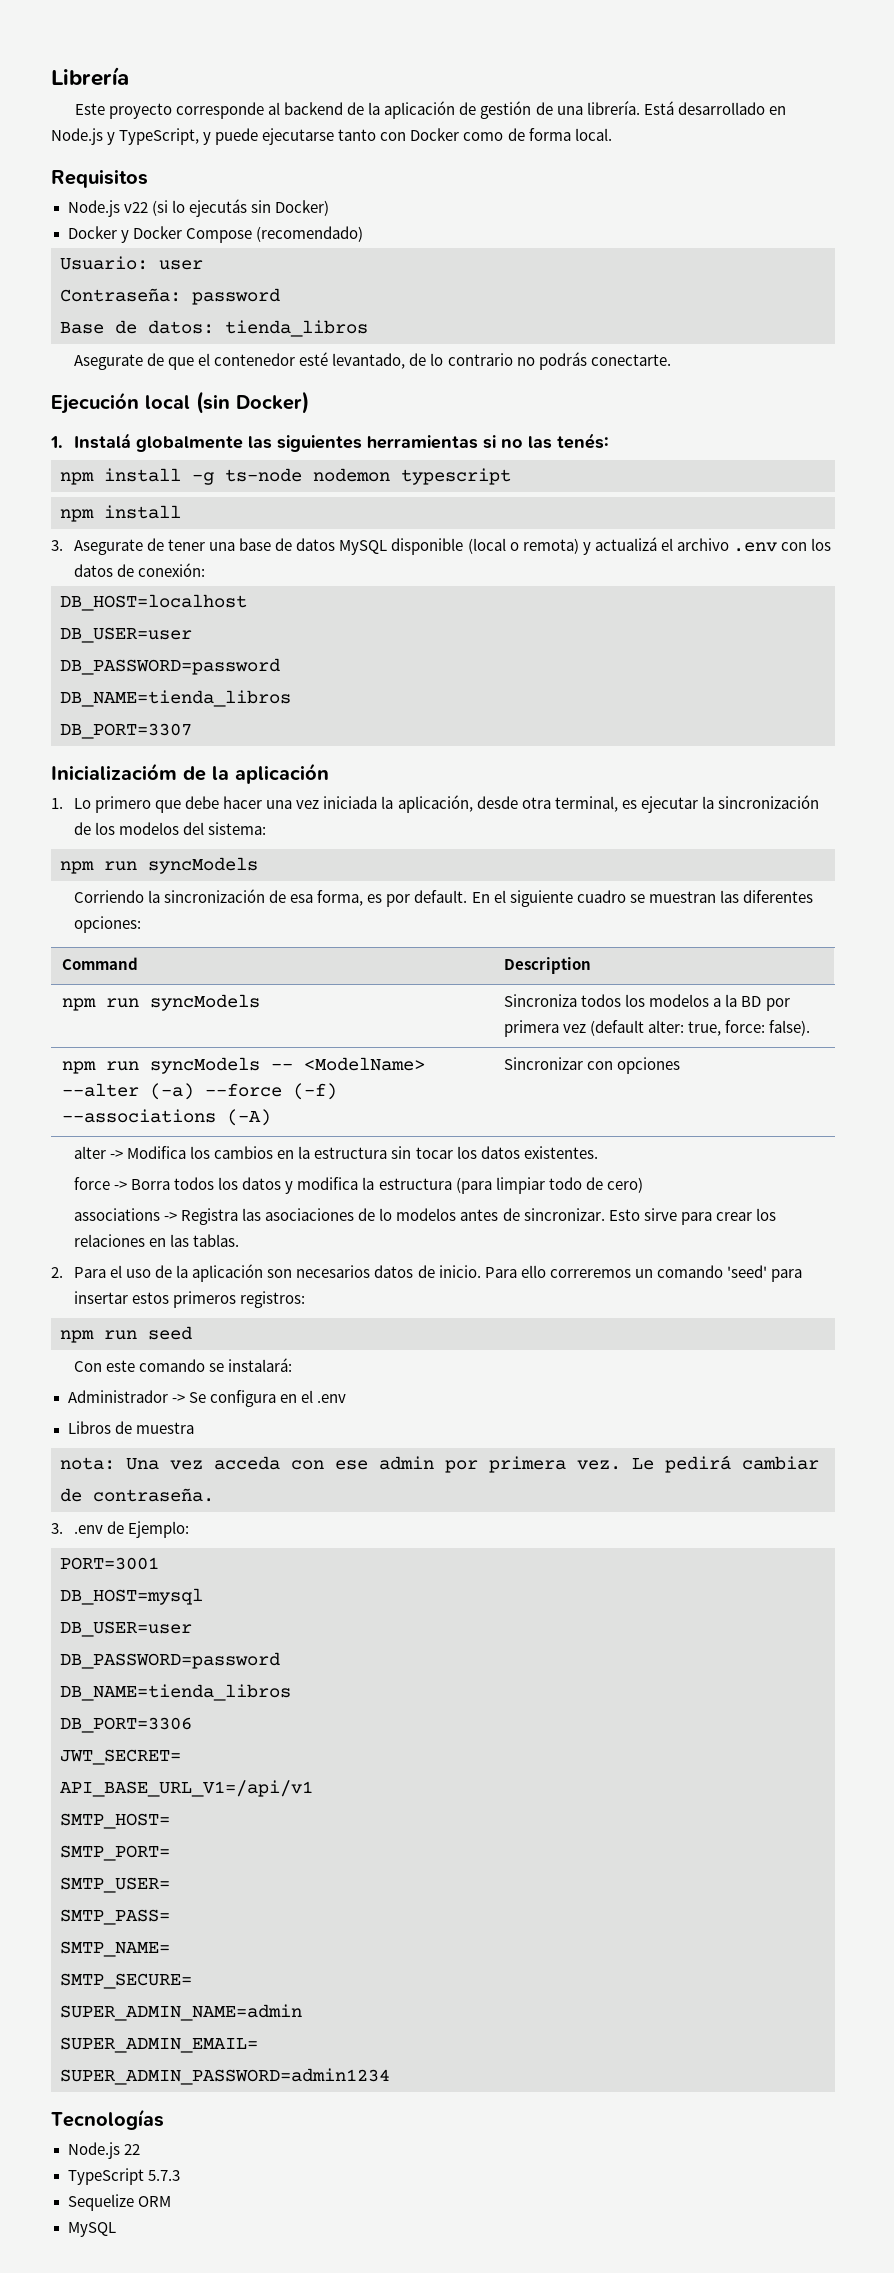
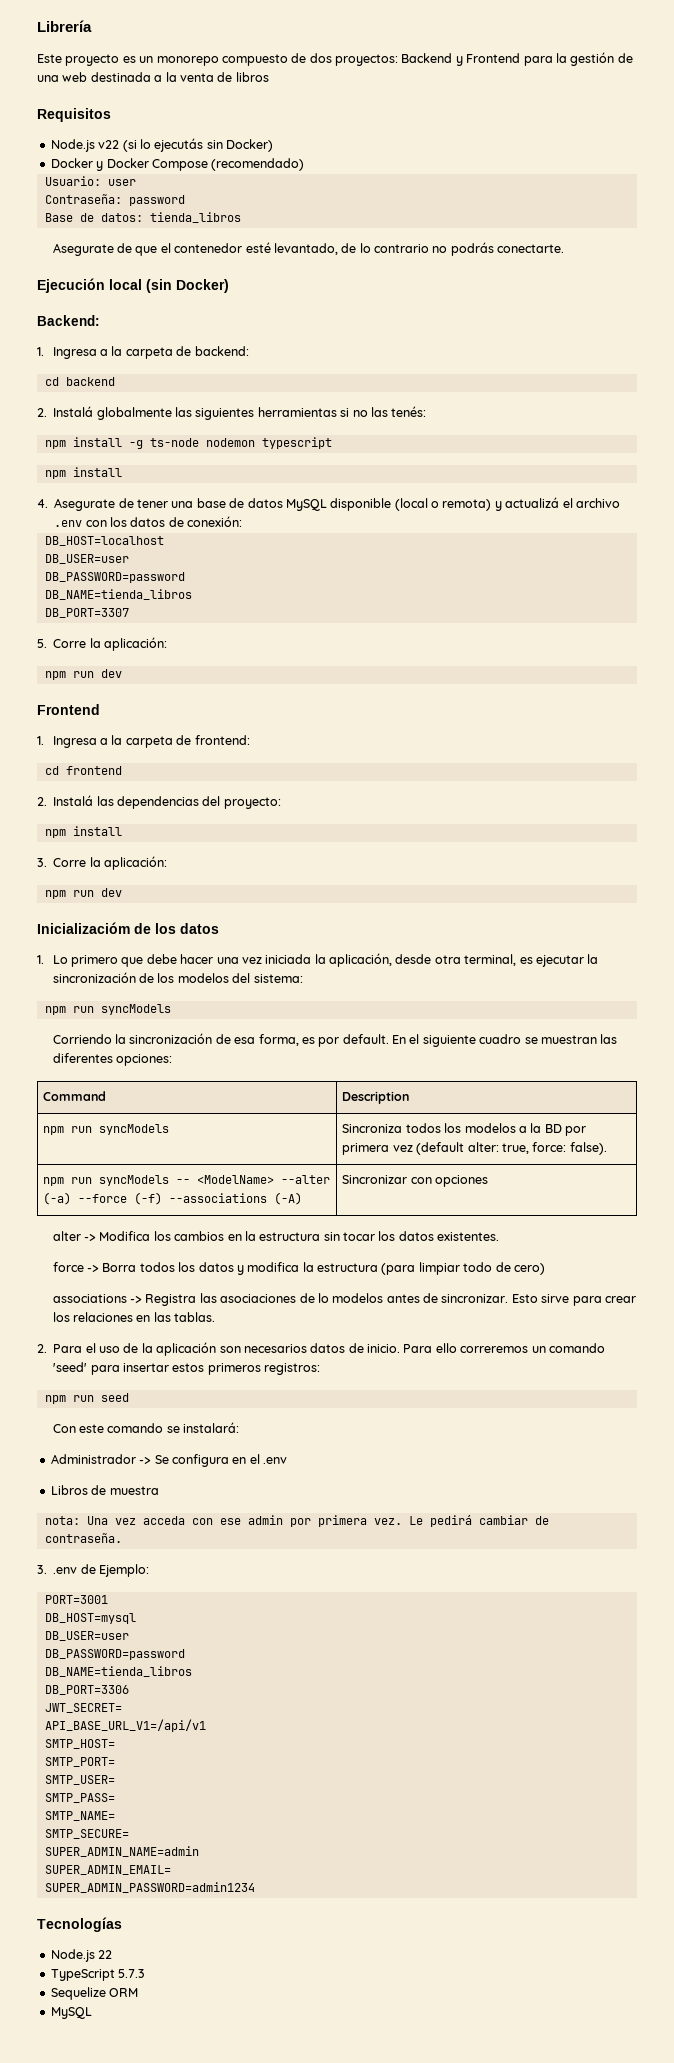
[176,101,786,119] [51,128,612,145] corresponde al backend de la aplicación de gestión de una librería. Está desarrollado en Node.js y TypeScript, y puede ejecutarse tanto con Docker como de forma local. -> [122,52,633,66] [37,72,269,82] es un monorepo compuesto de dos proyectos: Backend y Frontend para la gestión de una web destinada a la venta de libros
[50,436,63,448] 1. -> [37,315,100,326] [37,346,249,359] [44,377,115,386] [37,408,47,417] Backend: // 1. Ingresa a la carpeta de backend: // cd backend // 2.
[51,540,63,551] 3. -> [37,499,48,508] 4.
(192, 731) none -> [37,637,167,651] [44,669,122,680] [37,704,100,715] [37,735,250,748] [44,766,122,775] [37,795,281,809] [44,826,122,838] [37,856,167,870] [44,888,122,899] // 5. Corre la aplicación: // npm run dev // Frontend // 1. Ingresa a la carpeta de frontend: // cd frontend // 2. Instalá las dependencias del proyecto: // npm install // 3. Corre la aplicación: // npm run dev
[212,763,329,784] la aplicación -> [155,923,219,934] los datos

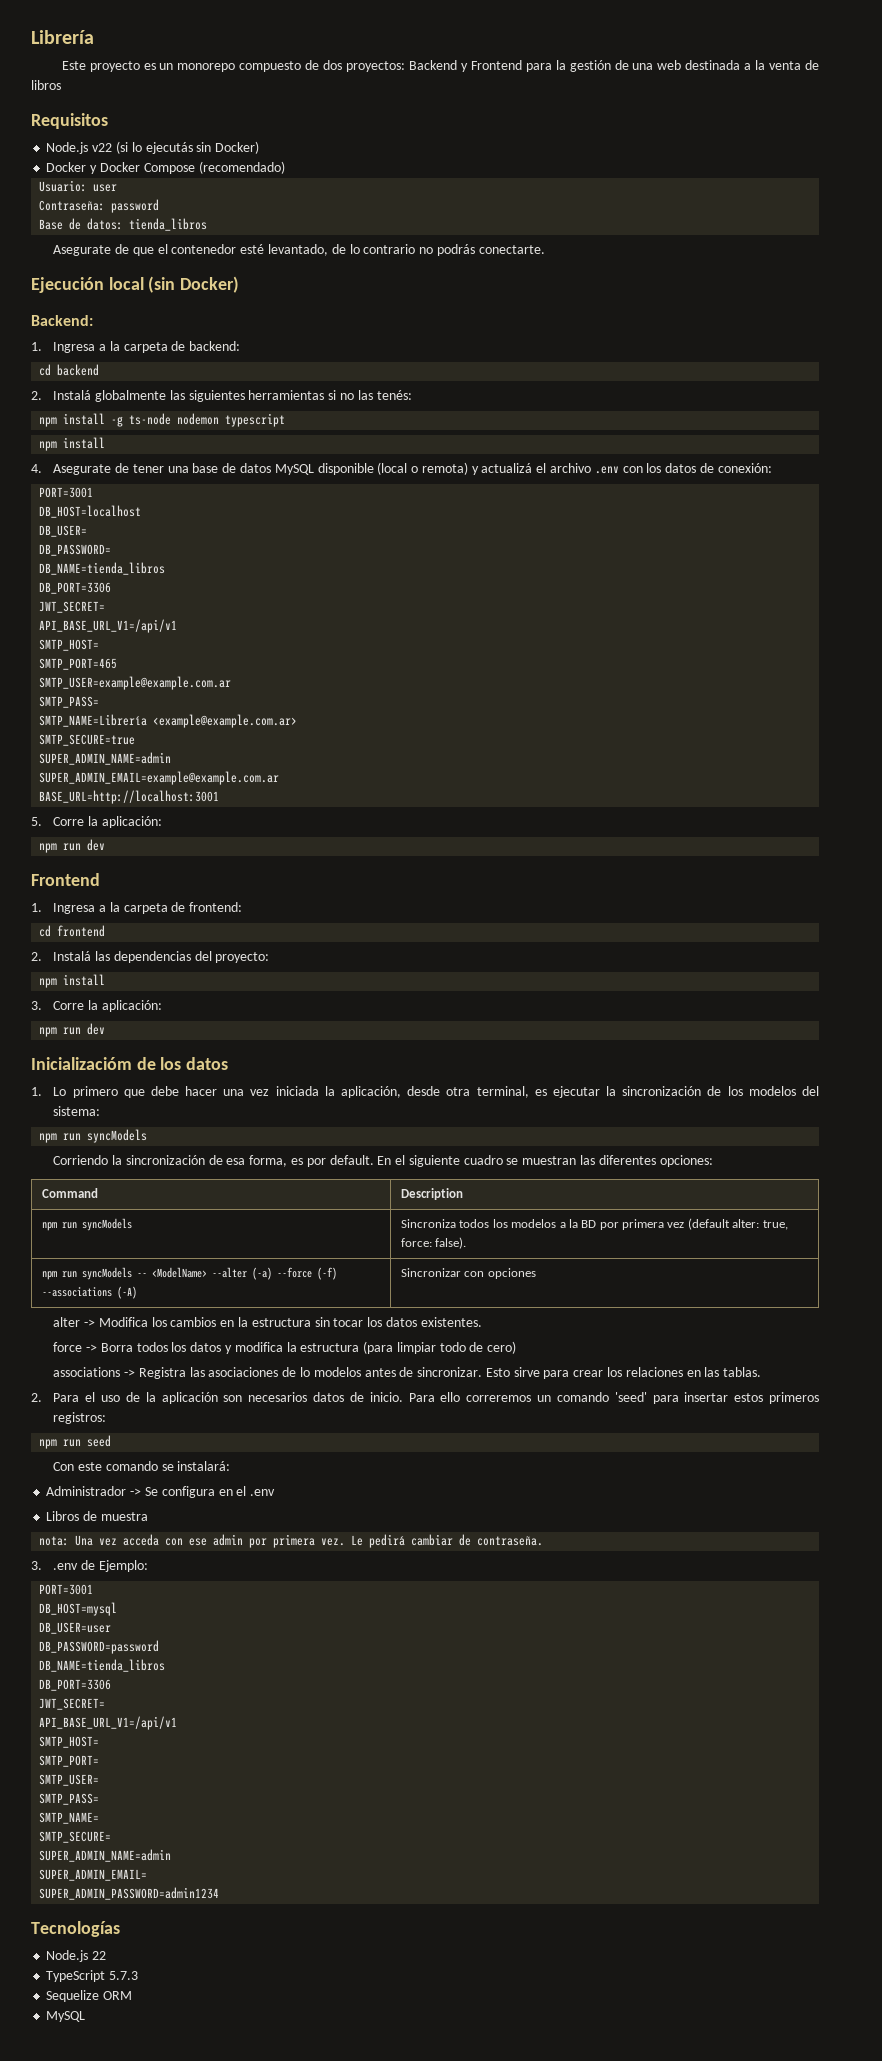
(243, 521) none -> [39,487,94,498] // PORT=3001
[44,554,129,564] [44,572,185,583] [44,589,192,600] [44,608,129,618] DB_USER=user // DB_PASSWORD=password // DB_NAME=tienda_libros // DB_PORT=3307 -> [39,525,88,537] [39,544,112,556] [39,562,166,575] [39,582,112,594] [39,601,106,613] [39,619,178,633] [39,639,100,651] [39,658,118,670] [39,676,232,690] [39,696,100,708] [39,714,298,728] [39,734,136,746] [39,752,172,765] [39,771,280,785] [39,790,220,804] DB_USER= // DB_PASSWORD= // DB_NAME=tienda_libros // DB_PORT=3306 // JWT_SECRET= // API_BASE_URL_V1=/api/v1 // SMTP_HOST= // SMTP_PORT=465 // SMTP_USER=example@example.com.ar // SMTP_PASS= // SMTP_NAME=Librería <example@example.com.ar> // SMTP_SECURE=true // SUPER_ADMIN_NAME=admin // SUPER_ADMIN_EMAIL=example@example.com.ar // BASE_URL=http://localhost:3001

